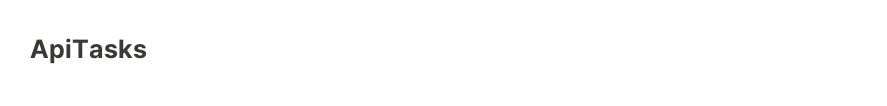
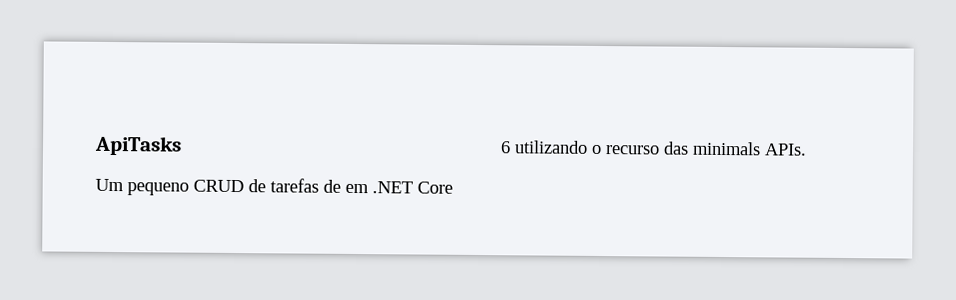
(147, 51) none -> [95,178,453,196] [500,140,807,156] // Um pequeno CRUD de tarefas de em .NET Core 6 utilizando o recurso das minimals APIs.

